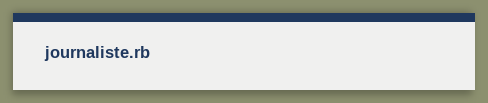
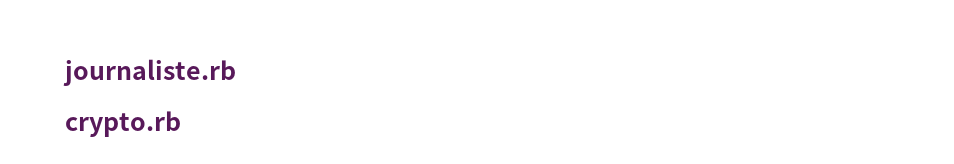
(150, 53) none -> [65,111,181,137] // crypto.rb

